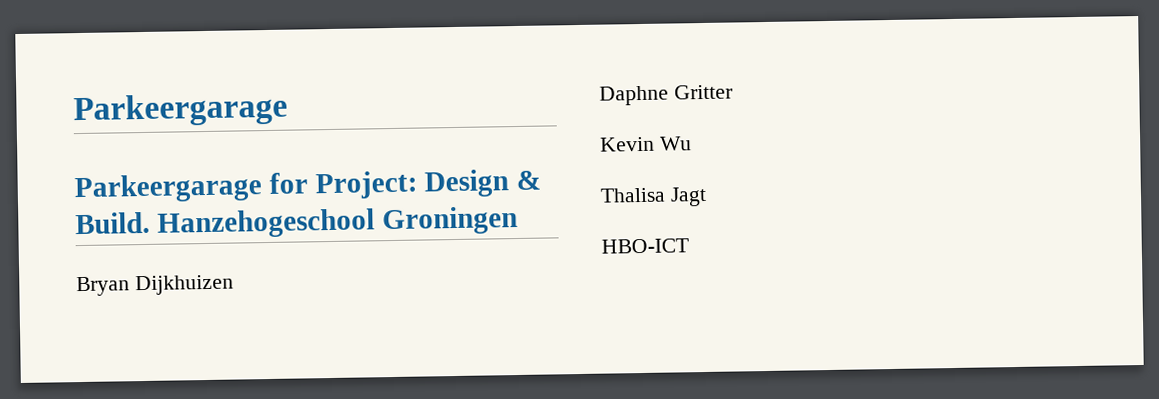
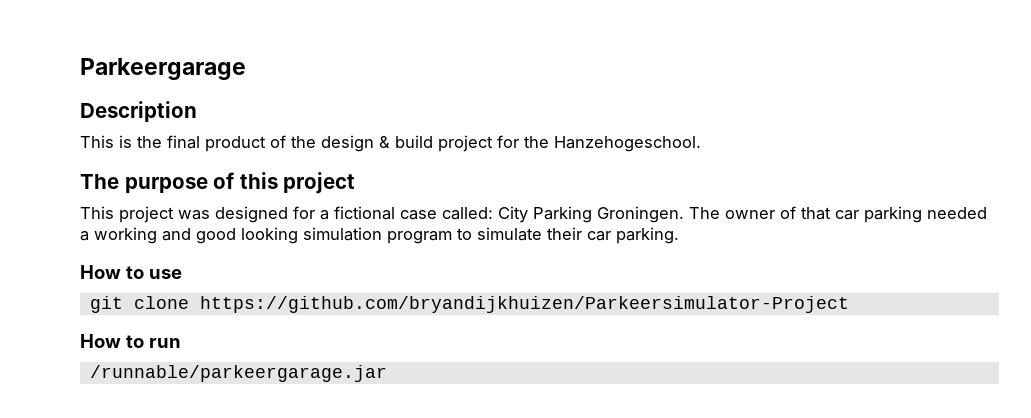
[74,169,542,204] [75,206,518,239] [76,274,234,297] [599,84,733,106] [600,136,692,152] [600,186,707,207] [601,238,689,254] Parkeergarage for Project: Design & Build. Hanzehogeschool Groningen // Bryan Dijkhuizen // Daphne Gritter // Kevin Wu // Thalisa Jagt // HBO-ICT -> [80,101,197,122] [80,135,701,152] [80,172,356,194] [80,206,987,223] [80,227,679,244] [80,265,182,279] [89,296,849,313] [80,334,181,348] [89,365,387,382] Description // This is the final product of the design & build project for the Hanzehogeschool. // The purpose of this project // This project was designed for a fictional case called: City Parking Groningen. The owner of that car parking needed a working and good looking simulation program to simulate their car parking. // How to use // git clone https://github.com/bryandijkhuizen/Parkeersimulator-Project // How to run // /runnable/parkeergarage.jar

